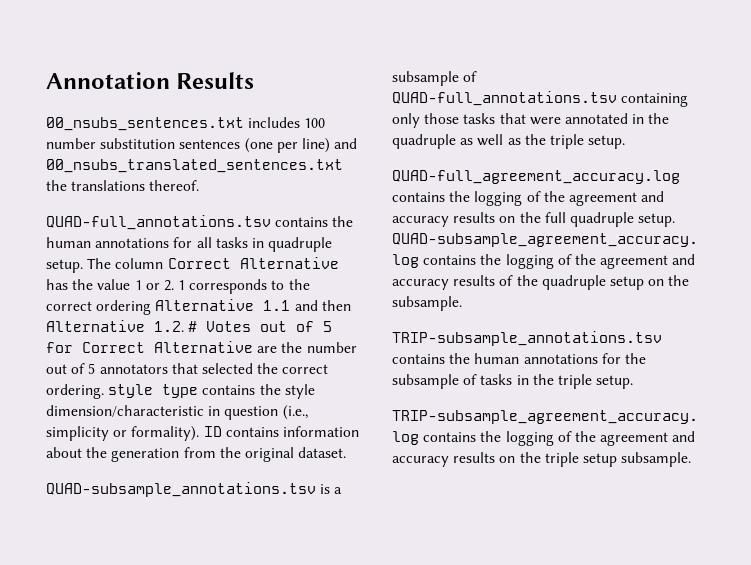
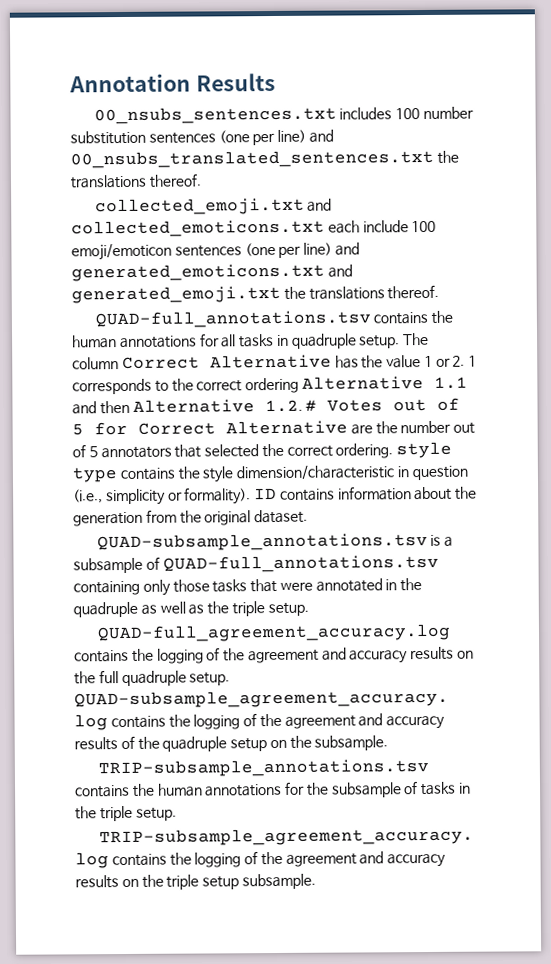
(200, 185) none -> [94,197,333,216] [71,219,437,238] [71,242,360,261] [71,263,353,282] [71,284,440,304] // collected_emoji.txt and collected_emoticons.txt each include 100 emoji/emoticon sentences (one per line) and generated_emoticons.txt and generated_emoji.txt the translations thereof.

